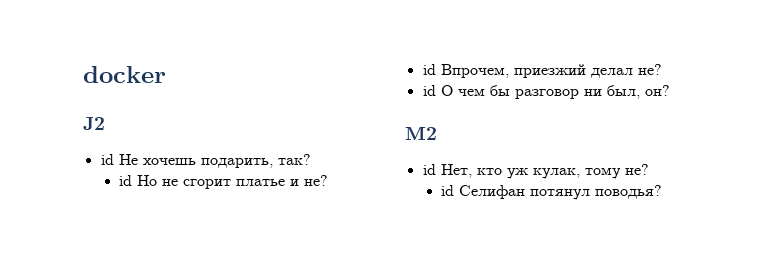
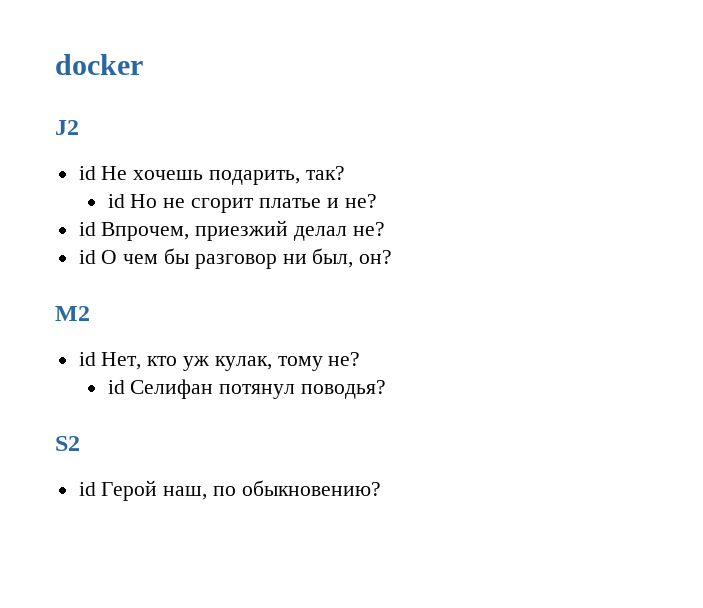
(663, 192) none -> [55,436,80,451] [78,480,381,501] // S2 // id Герой наш, по обыкновению?

